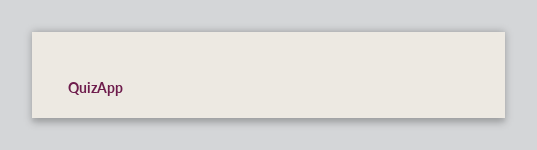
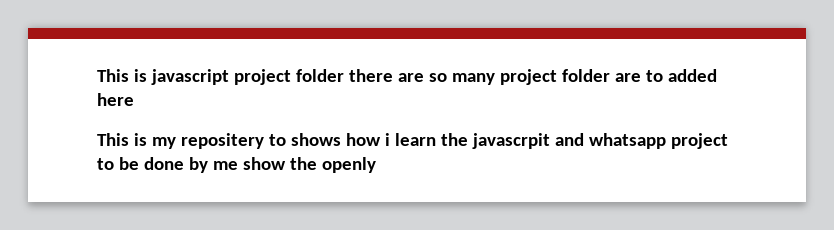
[68,82,123,96] QuizApp -> [97,69,717,85] [97,93,134,106] [97,133,728,149] [97,157,376,173] This is javascript project folder there are so many project folder are to added here // This is my repositery to shows how i learn the javascrpit and whatsapp project to be done by me show the openly

